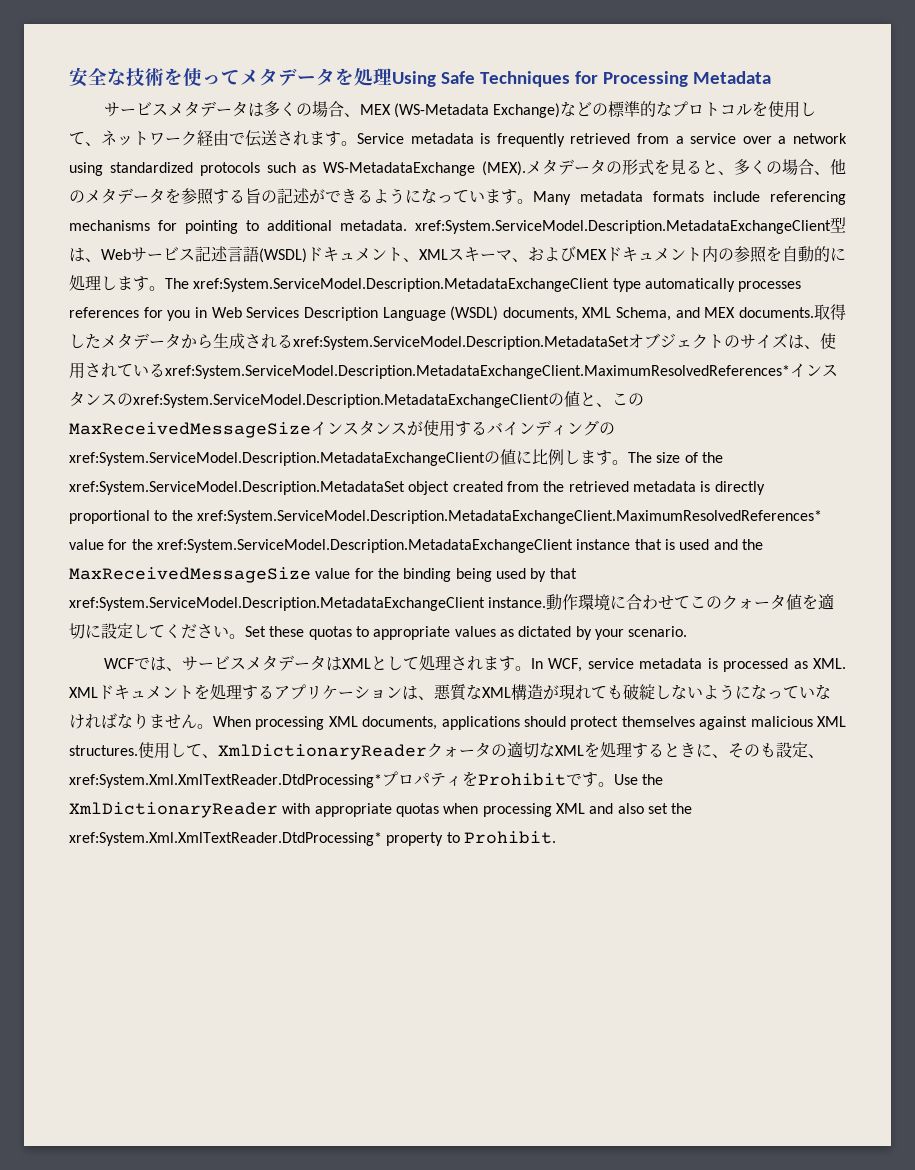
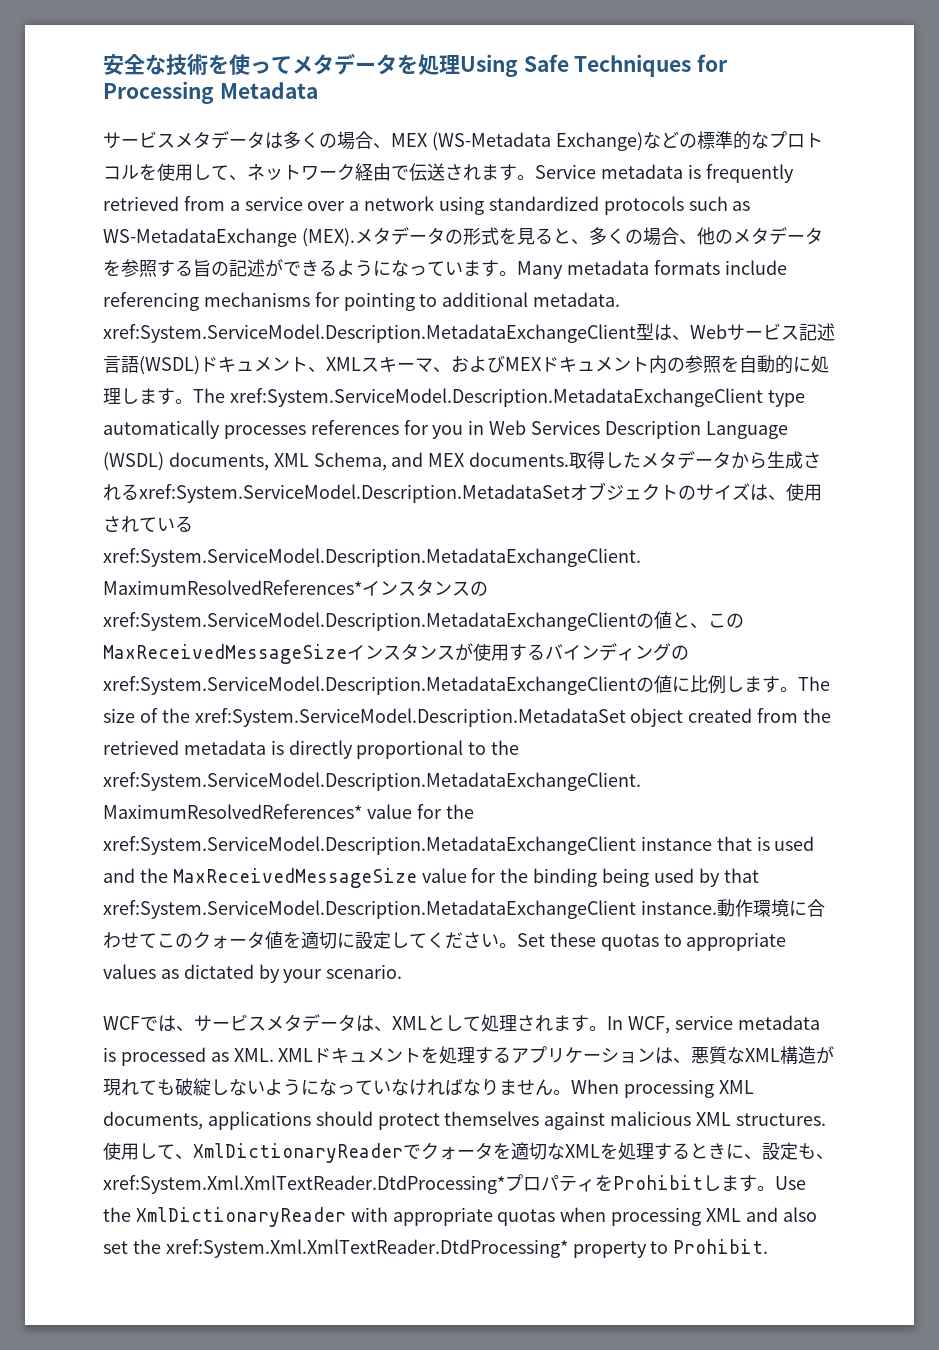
(342, 664) none -> [374,1026,392,1032] 、
[427,742,507,758] クォータの -> [403,1142,511,1160] でクォータを
[728,742,808,758] そのも設定 -> [762,1142,816,1160] 設定も
[566,773,582,786] で -> [703,1175,739,1191] しま

